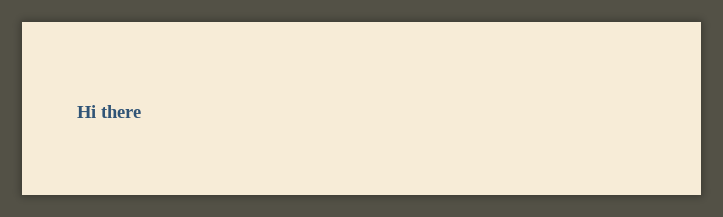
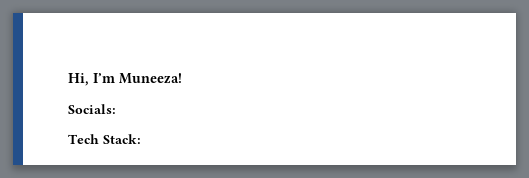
[77,105,141,118] Hi there -> [68,73,182,86] [68,104,116,114] [68,134,141,144] Hi, I’m Muneeza! // Socials: // Tech Stack:

